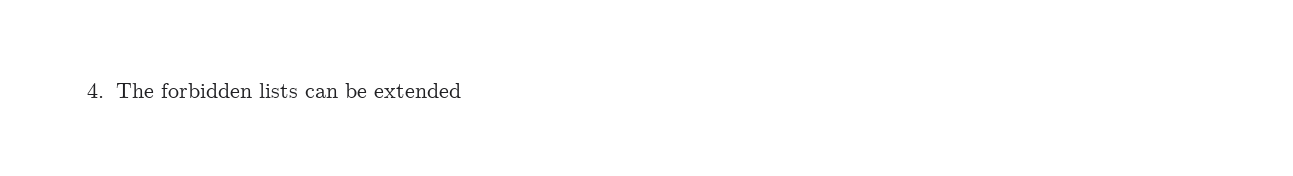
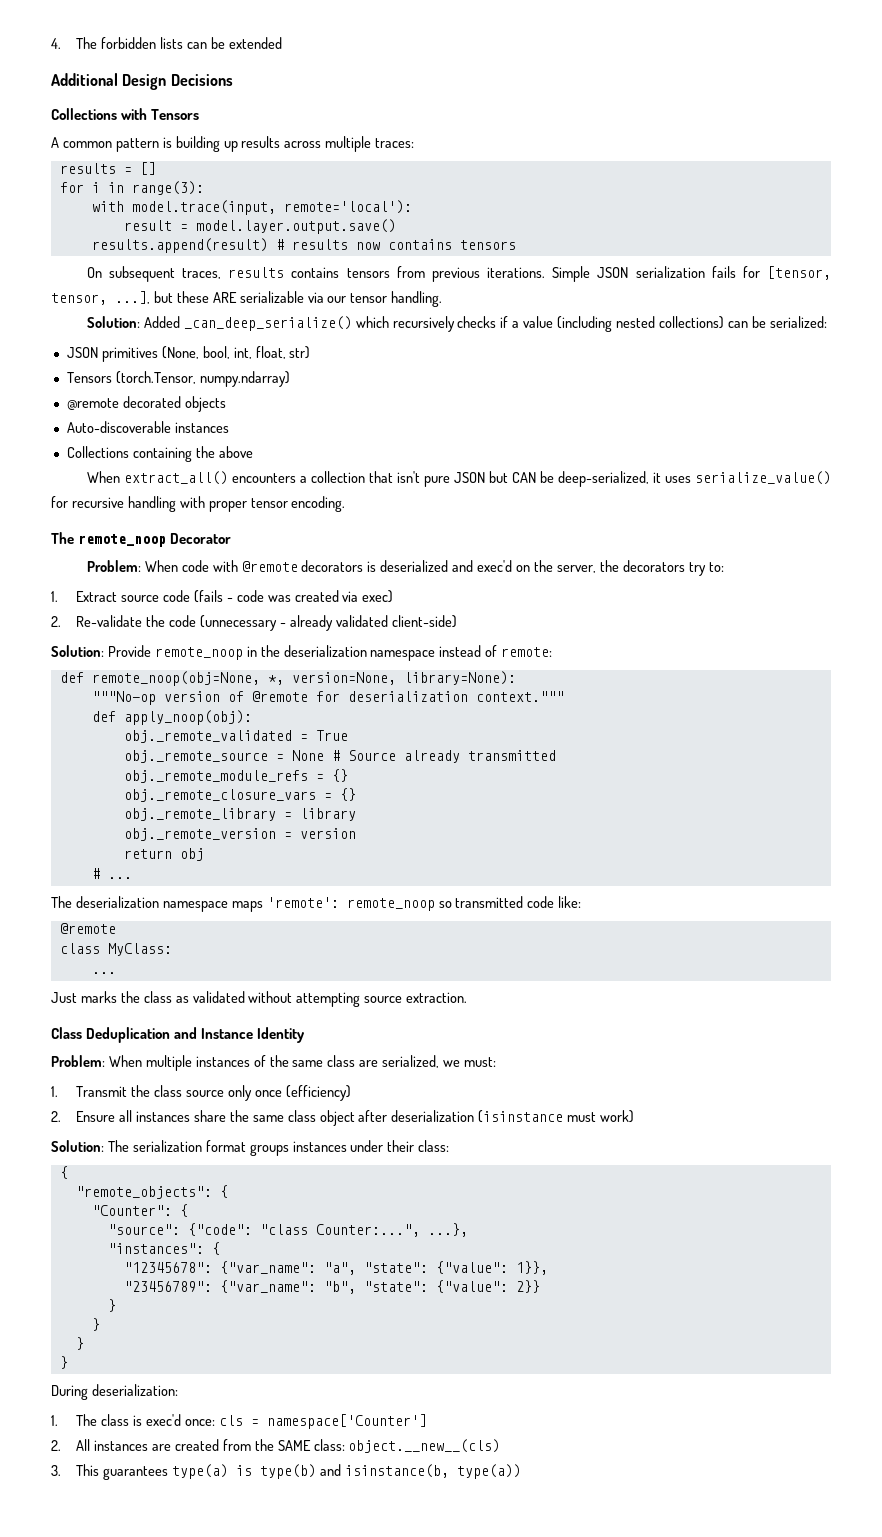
(462, 90) none -> [51,73,233,90] [51,108,200,120] [51,136,415,152] [59,162,156,175] [59,181,204,195] [91,200,412,215] [123,219,396,234] [91,238,516,253] [86,266,832,282] [51,291,443,307] [86,316,827,332] [66,346,311,362] [66,371,290,387] [66,396,226,412] [66,421,229,433] [66,446,253,462] [86,471,832,487] [51,496,346,512] [51,532,232,547] [86,560,724,576] [51,590,394,603] [51,615,457,631] [51,645,553,661] [59,671,516,686] [91,691,564,705] [91,710,252,725] [123,730,348,743] [123,750,556,763] [123,769,348,783] [123,788,356,802] [123,808,356,821] [123,828,356,841] [123,848,204,861] [91,868,132,879] [51,896,582,912] [59,923,116,934] [59,943,172,956] [91,972,116,974] [51,991,468,1007] [51,1027,306,1043] [51,1055,497,1071] [51,1085,351,1101] [51,1110,635,1126] [51,1140,450,1156] [59,1166,68,1179] [75,1185,228,1199] [91,1204,188,1217] [107,1223,468,1237] [107,1242,220,1255] [123,1261,548,1275] [123,1280,540,1294] [107,1299,116,1312] [91,1318,100,1331] [75,1337,84,1350] [59,1356,68,1369] [51,1384,178,1400] [51,1414,427,1429] [51,1439,501,1453] [51,1464,521,1480] // Additional Design Decisions // Collections with Tensors // A common pattern is building up results across multiple traces: // results = [] // for i in range(3): // with model.trace(input, remote='local'): // result = model.layer.output.save() // results.append(result) # results now contains tensors // On subsequent traces, results contains tensors from previous iterations. Simple JSON serialization fails for [tensor, tensor, ...], but these ARE serializable via our tensor handling. // Solution: Added _can_deep_serialize() which recursively checks if a value (including nested collections) can be serialized: // JSON primitives (None, bool, int, float, str) // Tensors (torch.Tensor, numpy.ndarray) // @remote decorated objects // Auto-discoverable instances // Collections containing the above // When extract_all() encounters a collection that isn't pure JSON but CAN be deep-serialized, it uses serialize_value() for recursive handling with proper tensor encoding. // The remote_noop Decorator // Problem: When code with @remote decorators is deserialized and exec'd on the server, the decorators try to: // 1. Extract source code (fails - code was created via exec) // 2. Re-validate the code (unnecessary - already validated client-side) // Solution: Provide remote_noop in the deserialization namespace instead of remote: // def remote_noop(obj=None, *, version=None, library=None): // """No-op version of @remote for deserialization context.""" // def apply_noop(obj): // obj._remote_validated = True // obj._remote_source = None # Source already transmitted // obj._remote_module_refs = {} // obj._remote_closure_vars = {} // obj._remote_library = library // obj._remote_version = version // return obj // # ... // The deserialization namespace maps 'remote': remote_noop so transmitted code like: // @remote // class MyClass: // ... // Just marks the class as validated without attempting source extraction. // Class Deduplication and Instance Identity // Problem: When multiple instances of the same class are serialized, we must: // 1. Transmit the class source only once (efficiency) // 2. Ensure all instances share the same class object after deserialization (isinstance must work) // Solution: The serialization format groups instances under their class: // { // "remote_objects": { // "Counter": { // "source": {"code": "class Counter:...", ...}, // "instances": { // "12345678": {"var_name": "a", "state": {"value": 1}}, // "23456789": {"var_name": "b", "state": {"value": 2}} // } // } // } // } // During deserialization: // 1. The class is exec'd once: cls = namespace['Counter'] // 2. All instances are created from the SAME class: object.__new__(cls) // 3. This guarantees type(a) is type(b) and isinstance(b, type(a))

